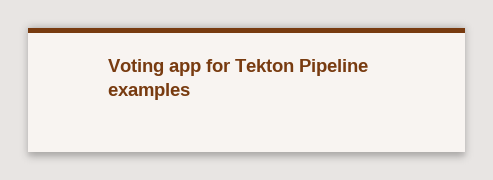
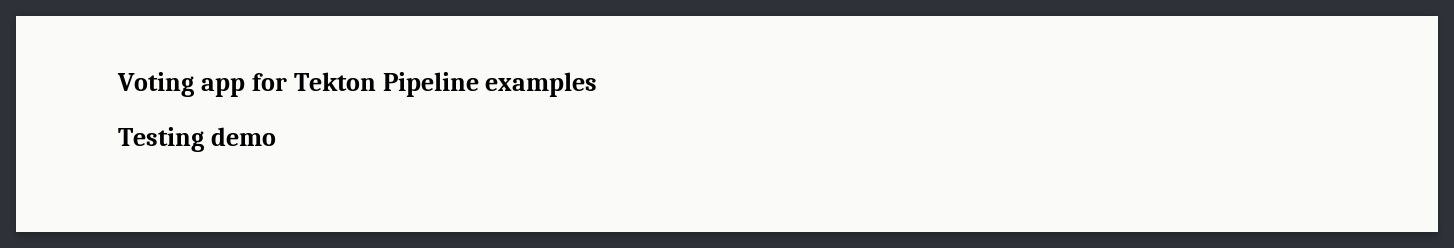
(190, 91) none -> [118,127,276,152] // Testing demo

